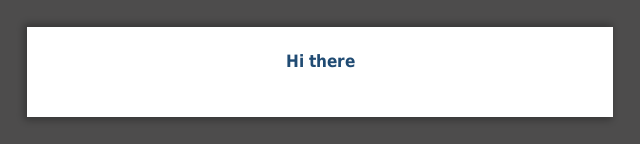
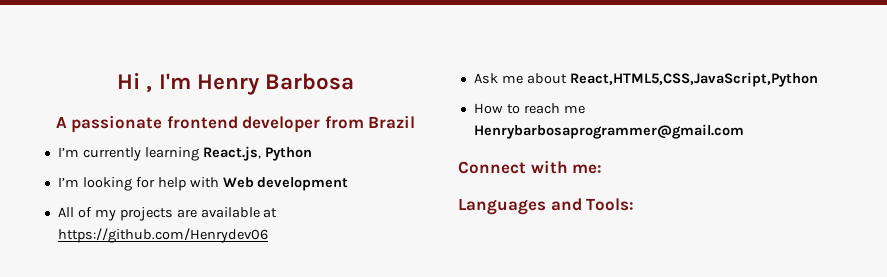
[308,54,355,68] there -> [146,73,354,95] [55,115,416,133] [57,146,312,161] [57,177,349,191] [57,207,278,221] [57,228,268,243] [473,72,818,87] [473,103,585,114] [473,124,744,139] [458,160,603,174] [458,198,635,215] , I'm Henry Barbosa // A passionate frontend developer from Brazil // I’m currently learning React.js, Python // I’m looking for help with Web development // All of my projects are available at https://github.com/Henrydev06 // Ask me about React,HTML5,CSS,JavaScript,Python // How to reach me Henrybarbosaprogrammer@gmail.com // Connect with me: // Languages and Tools:

